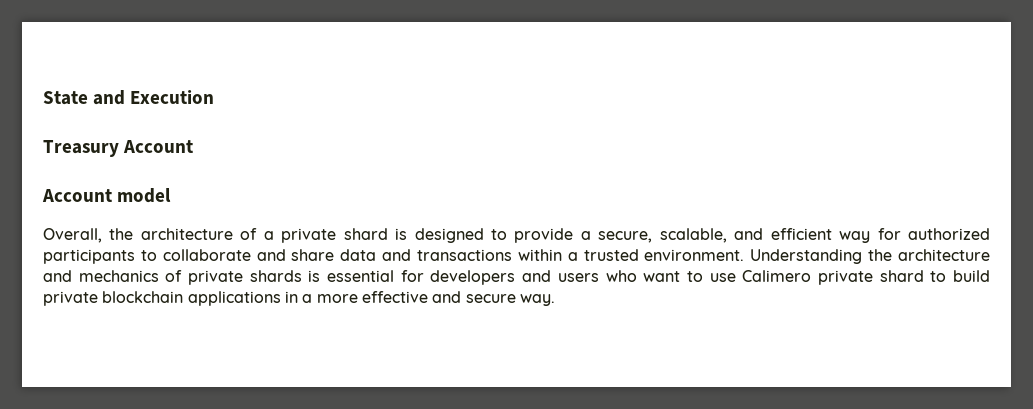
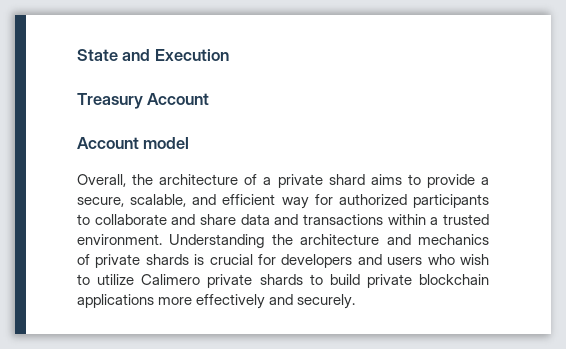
[395,228,484,243] is designed -> [370,174,402,185] aims
[327,270,395,282] essential -> [209,254,253,265] crucial
[643,271,736,282] want to use -> [459,254,489,265] [77,274,135,285] wish to utilize
[879,270,924,282] shard -> [259,274,303,285] shards
[284,291,555,306] in a more effective and secure way. -> [158,294,356,309] more effectively and securely.

